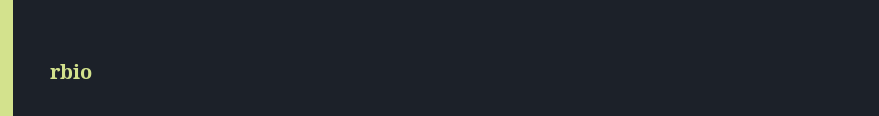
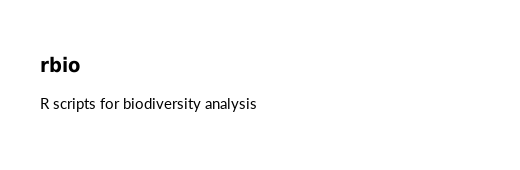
(92, 71) none -> [40,98,257,112] // R scripts for biodiversity analysis

